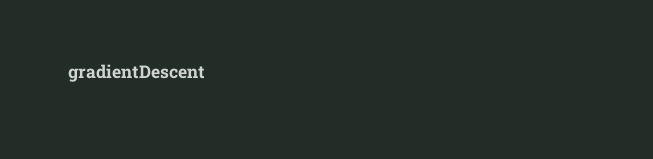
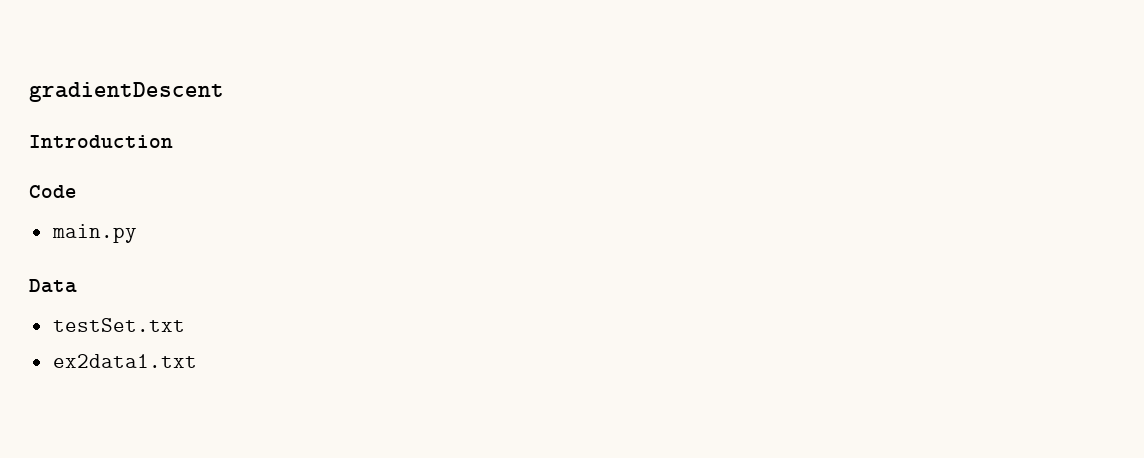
(205, 73) none -> [29,135,173,148] [29,185,77,198] [51,224,137,243] [29,279,77,293] [52,318,185,332] [52,354,197,368] // Introduction // Code // main.py // Data // testSet.txt // ex2data1.txt

